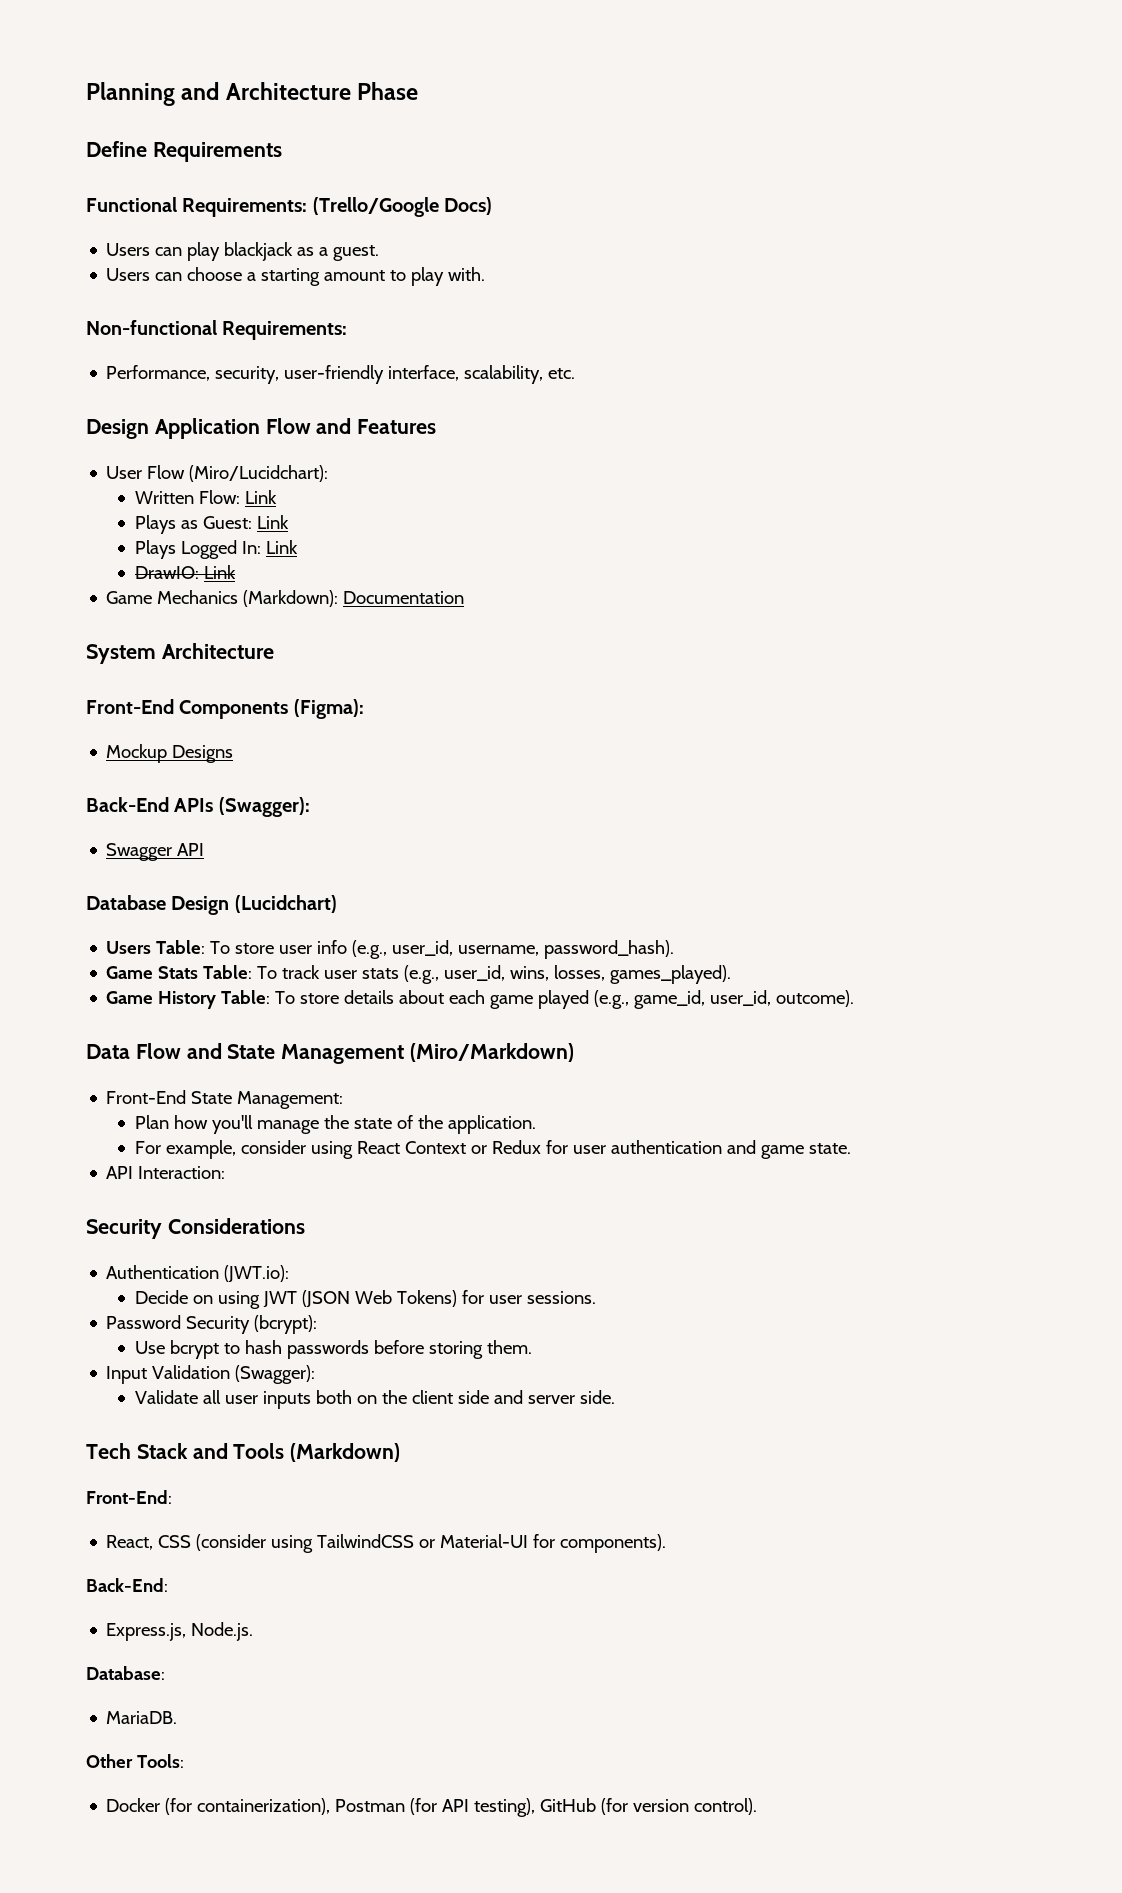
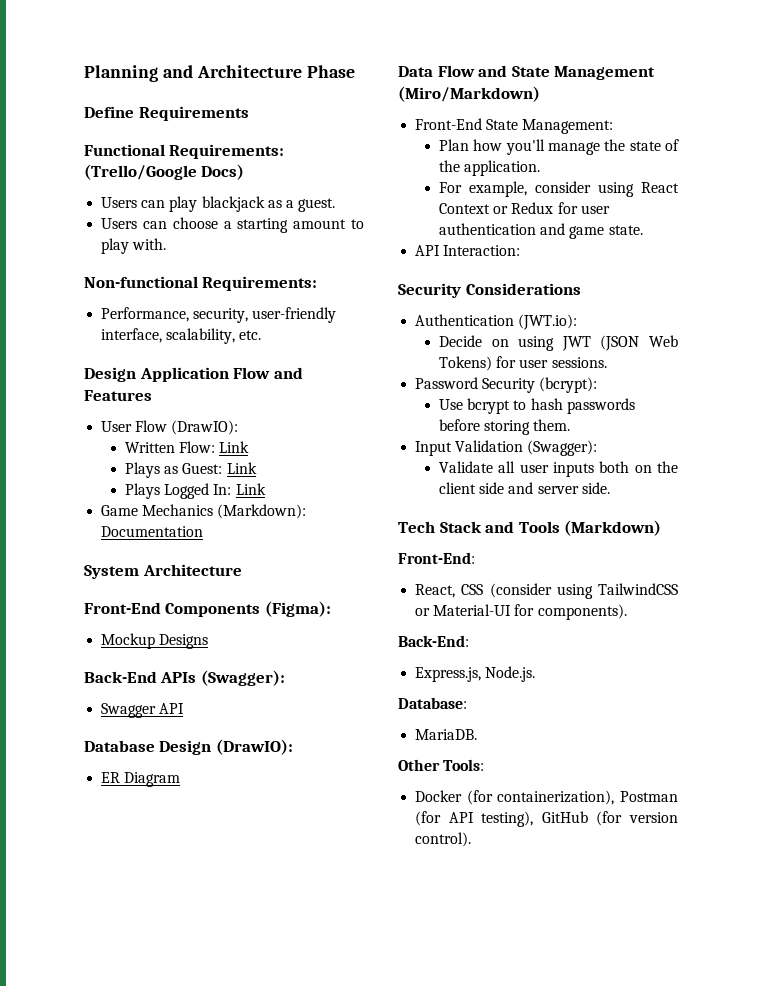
[189,465,329,482] (Miro/Lucidchart): -> [171,420,239,435] (DrawIO):
[134,565,236,579] // DrawIO: Link -> (266, 489) none
[234,895,337,913] [106,940,675,959] [106,965,732,984] [106,990,855,1009] (Lucidchart) // Users Table: To store user info (e.g., user_id, username, password_hash). // Game Stats Table: To track user stats (e.g., user_id, wins, losses, games_played). // Game History Table: To store details about each game played (e.g., game_id, user_id, outcome). -> [215,739,293,755] [101,772,181,787] (DrawIO): // ER Diagram

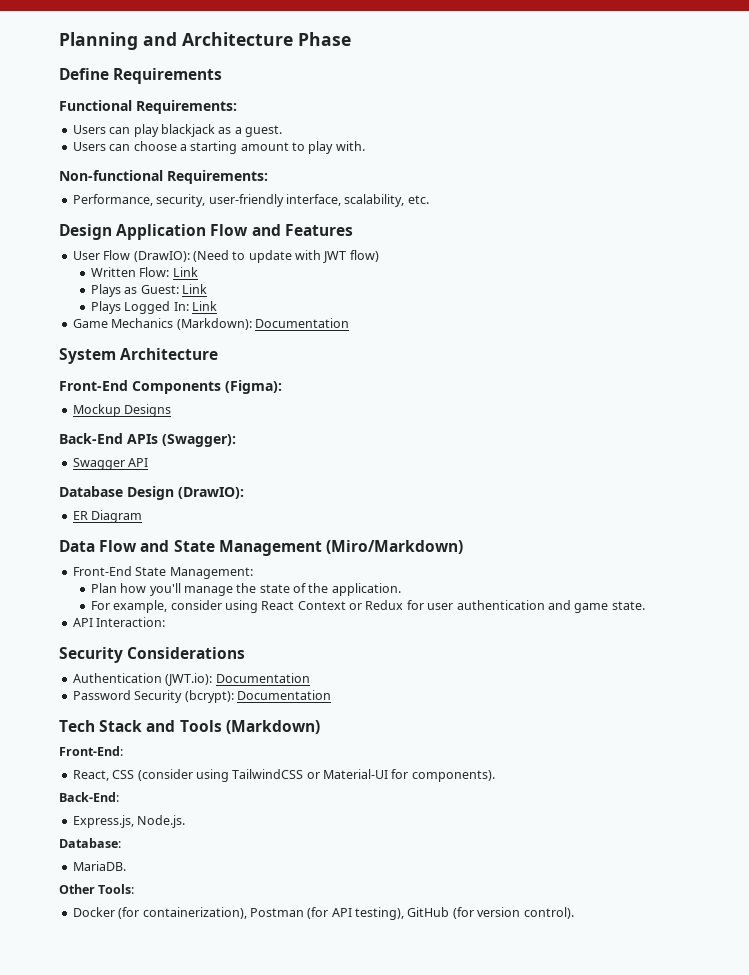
[84,164,245,180] (Trello/Google Docs) -> (237, 107) none
(239, 427) none -> [192,250,379,263] (Need to update with JWT flow)
[438,335,678,351] [438,356,607,371] [415,377,598,393] [438,398,635,414] [438,419,571,435] [415,440,598,456] [438,461,678,477] [438,482,610,494] // Decide on using JWT (JSON Web Tokens) for user sessions. // Password Security (bcrypt): // Use bcrypt to hash passwords before storing them. // Input Validation (Swagger): // Validate all user inputs both on the client side and server side. -> [215,673,310,683] [72,690,331,703] Documentation // Password Security (bcrypt): Documentation

